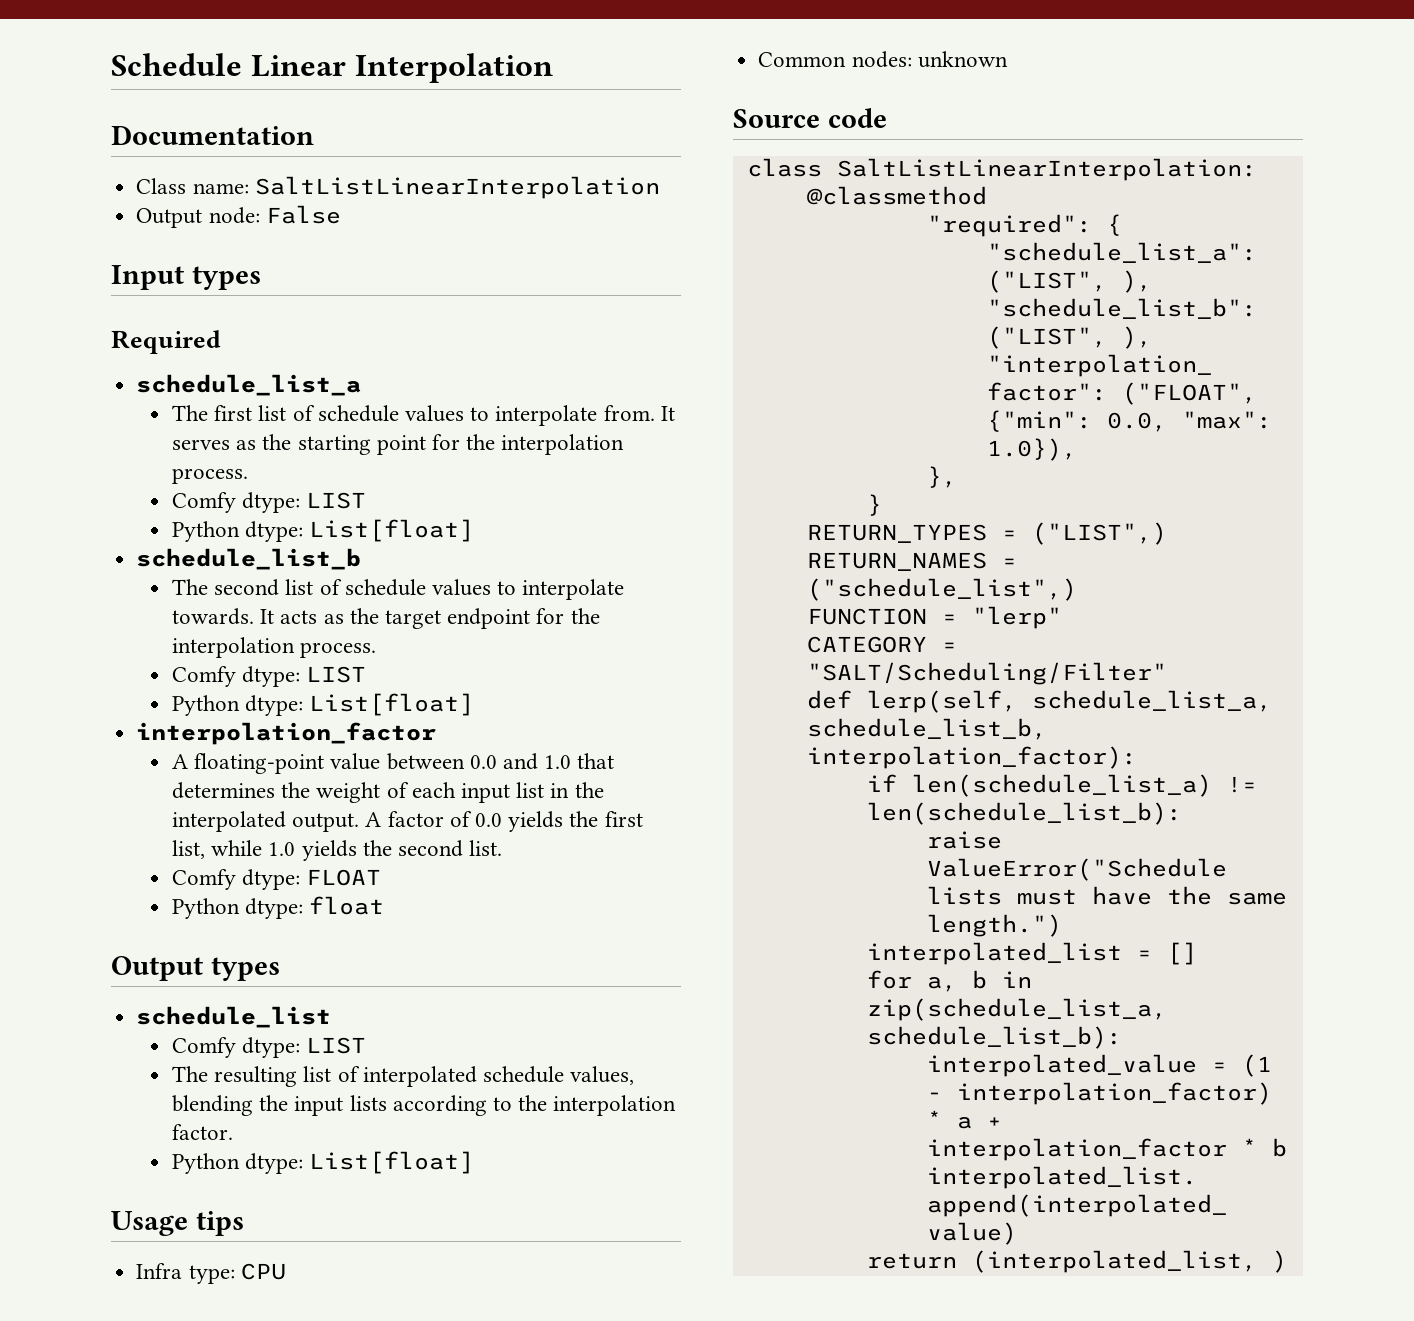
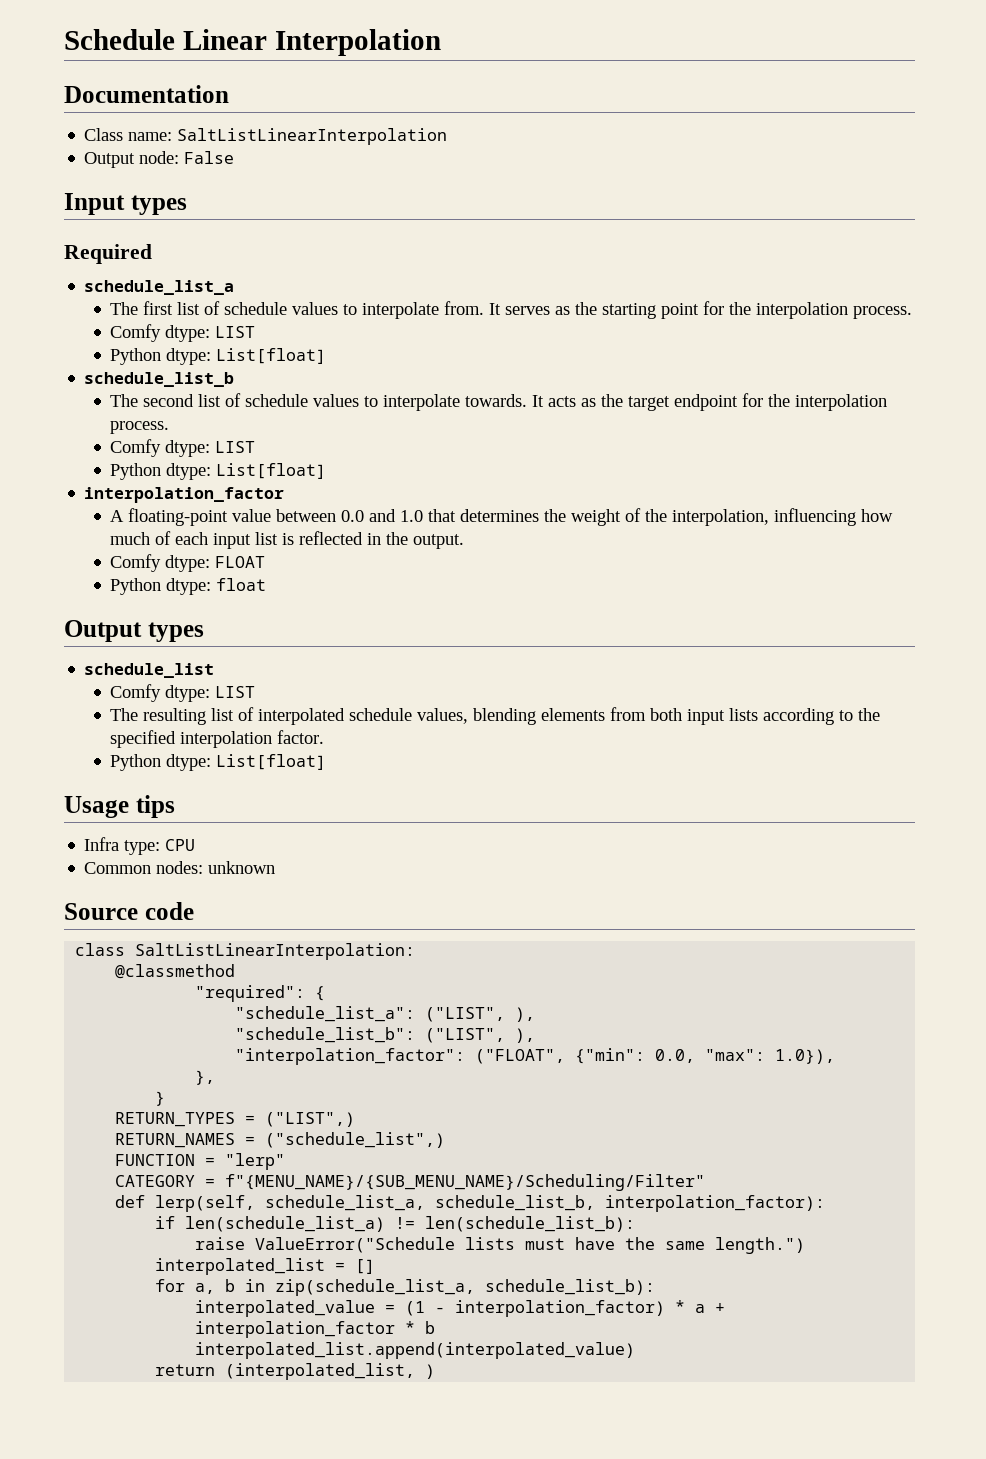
(409, 790) none -> [645,508,894,526] [110,531,172,545] the interpolation, influencing how much of
(545, 790) none -> [282,531,364,545] is reflected
[171,811,286,832] interpolated -> (409, 538) none
[365,811,643,832] [171,840,503,861] A factor of 0.0 yields the first list, while 1.0 yields the second list. -> (465, 541) none
[259,1095,289,1111] the -> [541,707,683,721] elements from both
(548, 1103) none -> [110,730,177,748] specified
[806,662,1167,685] "SALT/Scheduling/Filter" -> [225,1174,706,1191] f"{MENU_NAME}/{SUB_MENU_NAME}/Scheduling/Filter"

